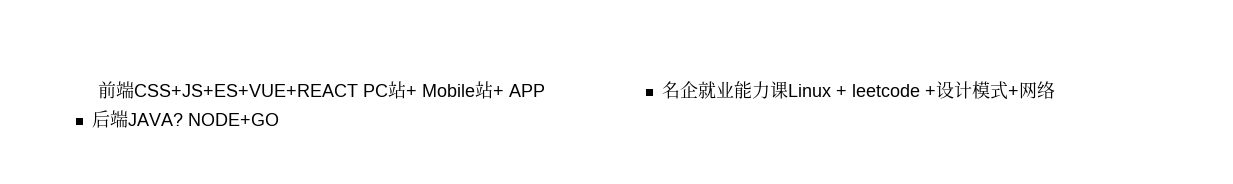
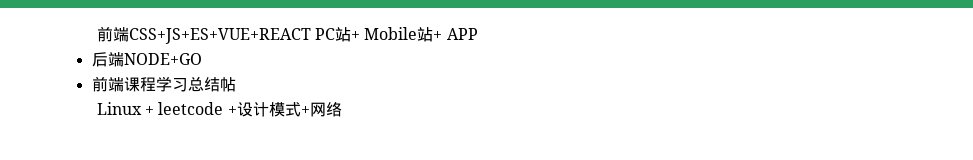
[127,113,183,126] JAVA? -> (124, 59) none
[661,81,788,99] 名企就业能力课 -> [91,76,236,92] 前端课程学习总结帖 //

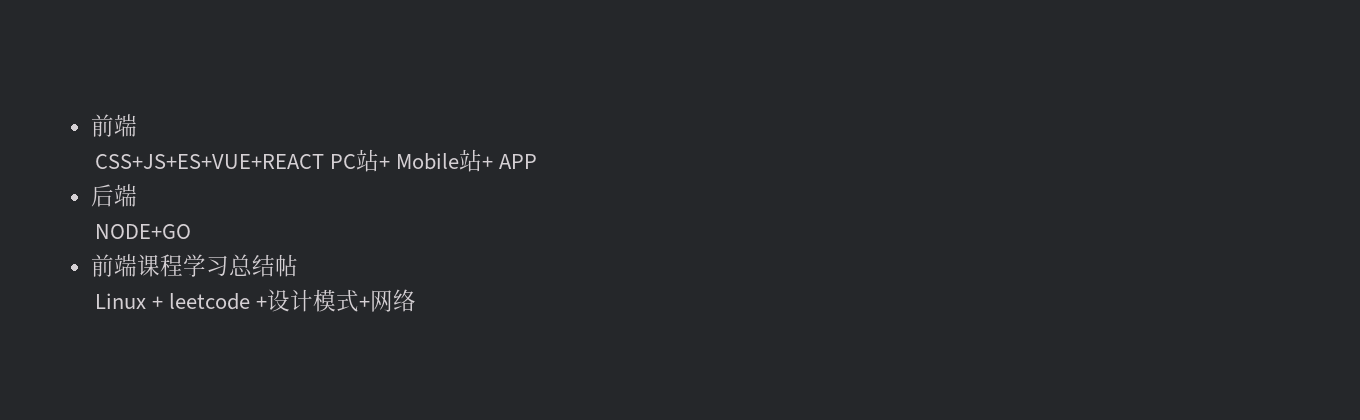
[96,26,129,42] 前端 -> [90,114,137,137] 前端 //
(124, 59) none -> (137, 195) //

